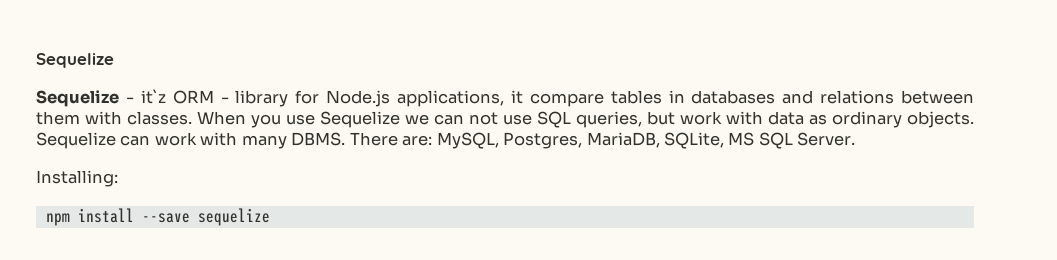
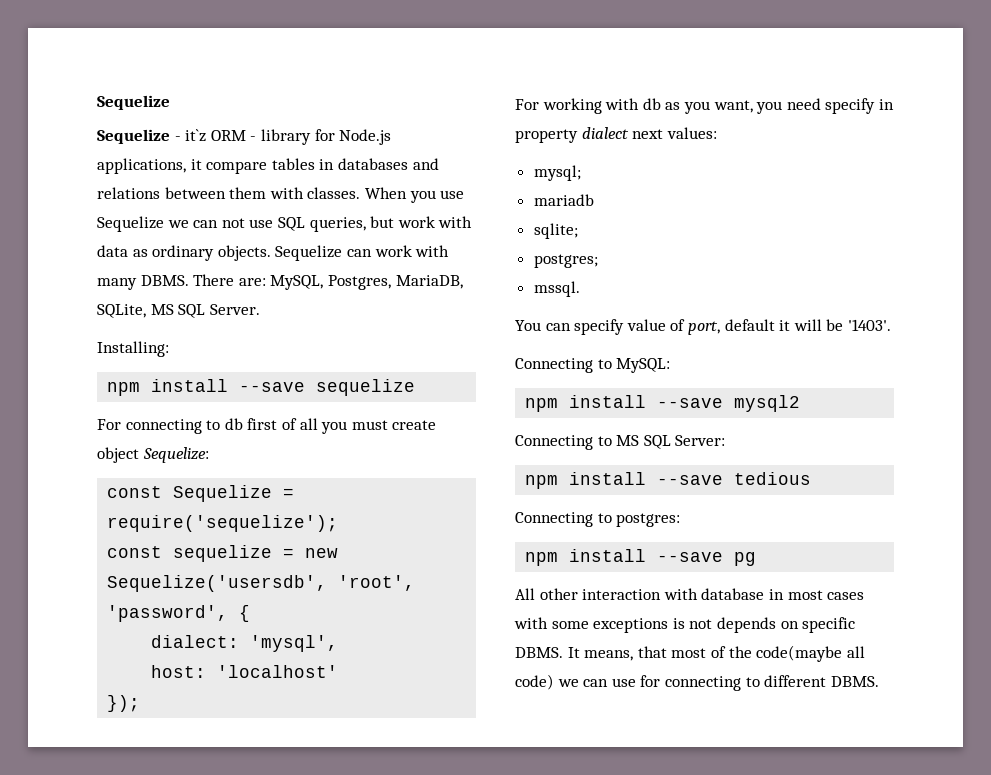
(270, 217) none -> [97,418,437,434] [97,447,209,463] [107,485,295,502] [107,515,339,532] [107,545,339,562] [107,575,416,592] [107,605,251,622] [151,635,339,652] [151,665,339,678] [107,695,141,712] [515,98,894,114] [515,127,717,143] [533,165,581,181] [533,194,594,206] [533,223,578,239] [533,254,598,268] [533,281,580,297] [515,319,891,335] [515,358,671,373] [525,395,801,412] [515,435,726,450] [525,472,812,489] [515,512,681,527] [525,549,757,566] [515,588,865,600] [514,617,856,633] [515,645,865,662] [515,674,879,691] // For connecting to db first of all you must create object Sequelize: // const Sequelize = require('sequelize'); // const sequelize = new Sequelize('usersdb', 'root', 'password', { // dialect: 'mysql', // host: 'localhost' // }); // For working with db as you want, you need specify in property dialect next values: // mysql; // mariadb // sqlite; // postgres; // mssql. // You can specify value of port, default it will be '1403'. // Connecting to MySQL: // npm install --save mysql2 // Connecting to MS SQL Server: // npm install --save tedious // Connecting to postgres: // npm install --save pg // All other interaction with database in most cases with some exceptions is not depends on specific DBMS. It means, that most of the code(maybe all code) we can use for connecting to different DBMS.

